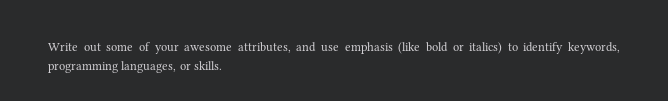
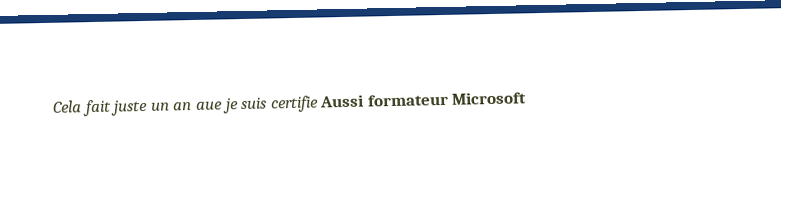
[48,42,620,54] [48,61,223,73] Write out some of your awesome attributes, and use emphasis (like bold or italics) to identify keywords, programming languages, or skills. -> [52,91,528,117] Cela fait juste un an aue je suis certifie Aussi formateur Microsoft

